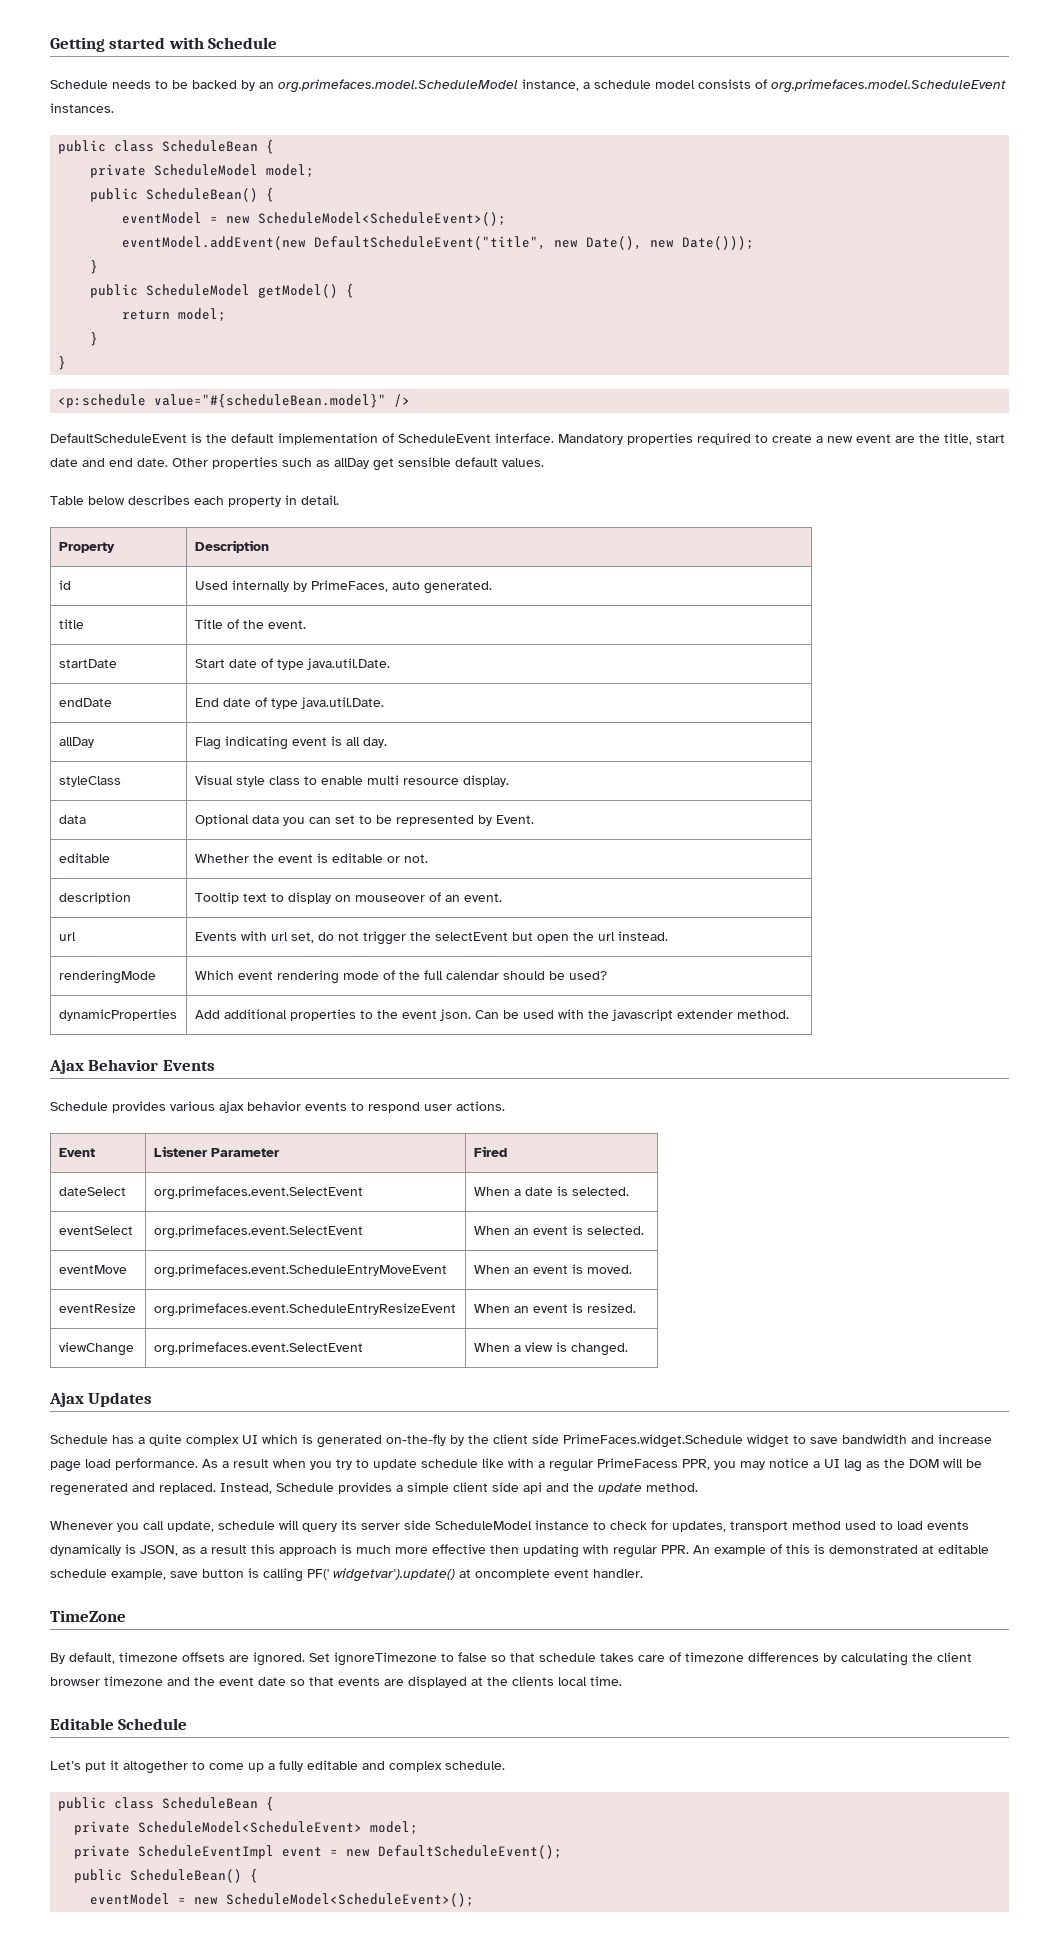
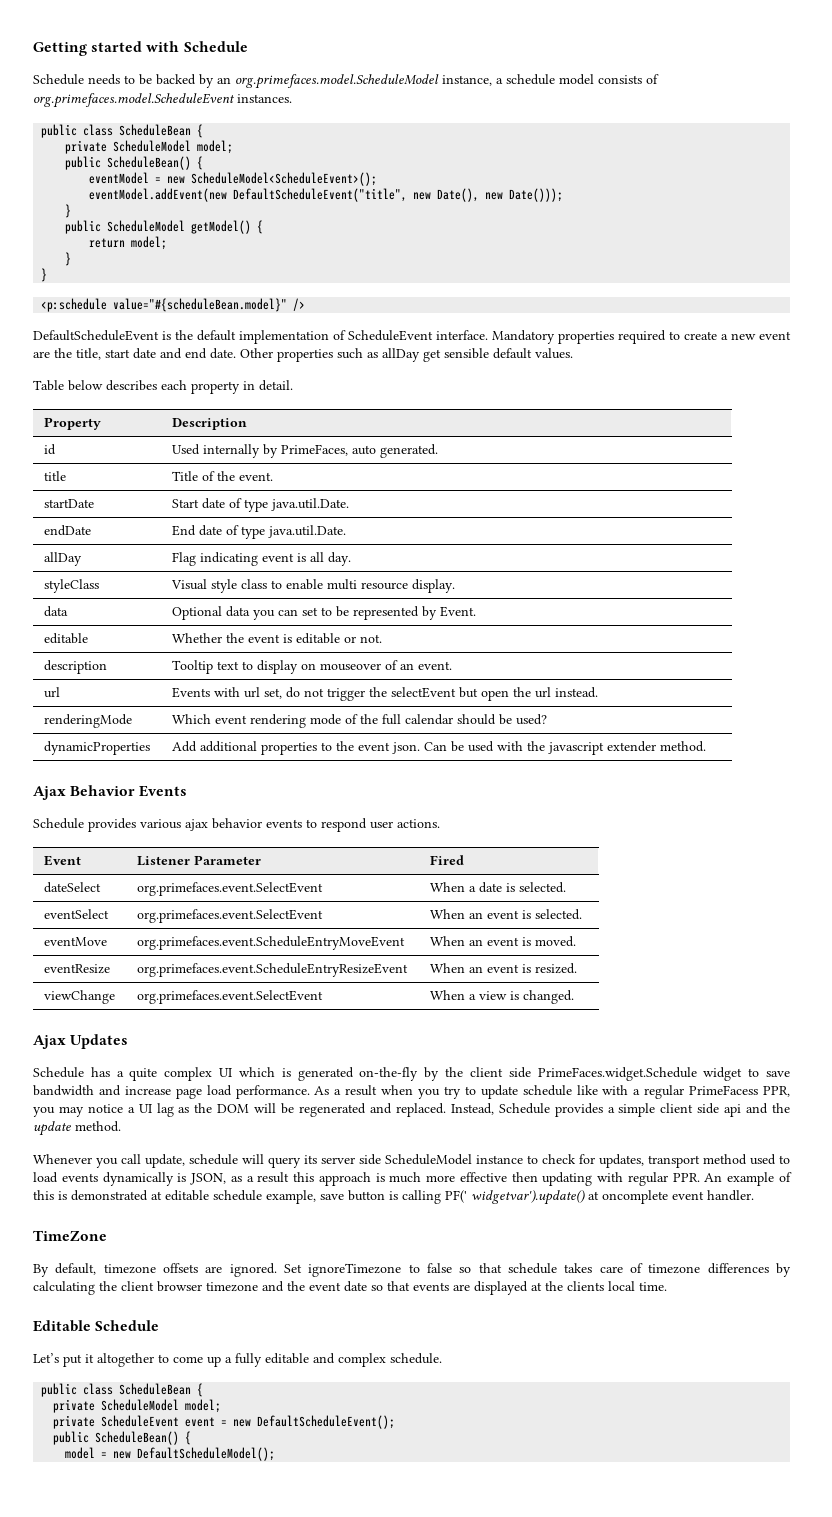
[138,1821,363,1833] ScheduleModel<ScheduleEvent> -> [101,1399,180,1411] ScheduleModel
[138,1845,275,1859] ScheduleEventImpl -> [101,1415,180,1427] ScheduleEvent
[90,1893,475,1907] eventModel = new ScheduleModel<ScheduleEvent>(); -> [65,1447,276,1461] model = new DefaultScheduleModel();

